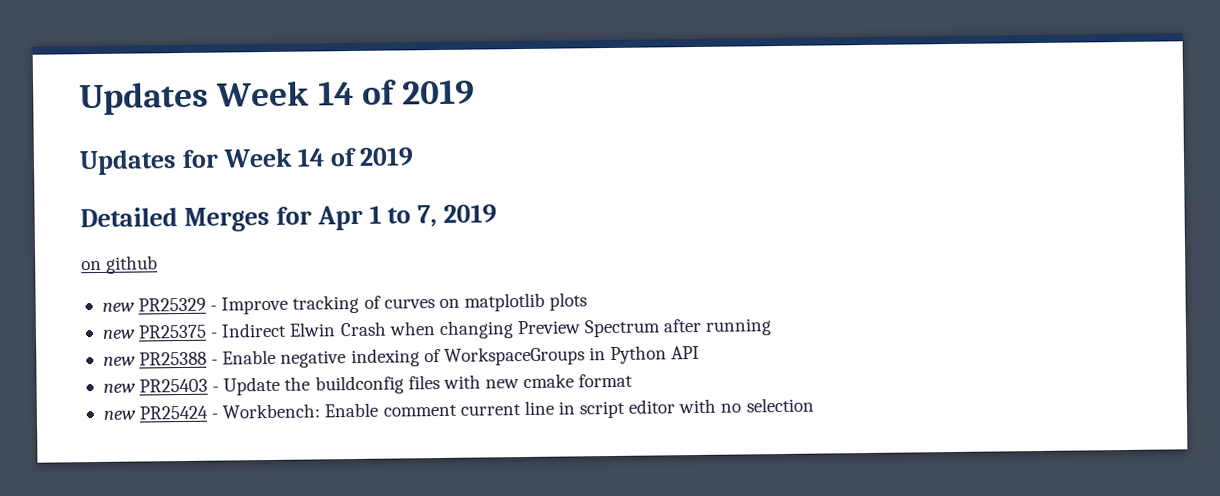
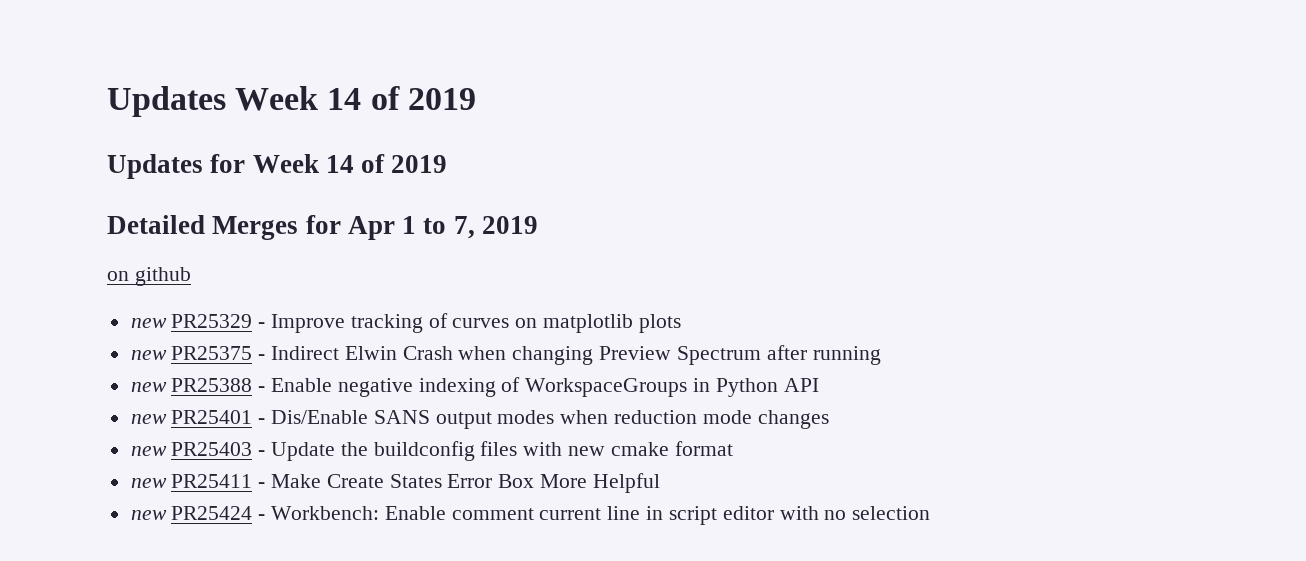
(701, 352) none -> [130,410,829,429] // new PR25401 - Dis/Enable SANS output modes when reduction mode changes
(634, 380) none -> [130,473,660,493] // new PR25411 - Make Create States Error Box More Helpful

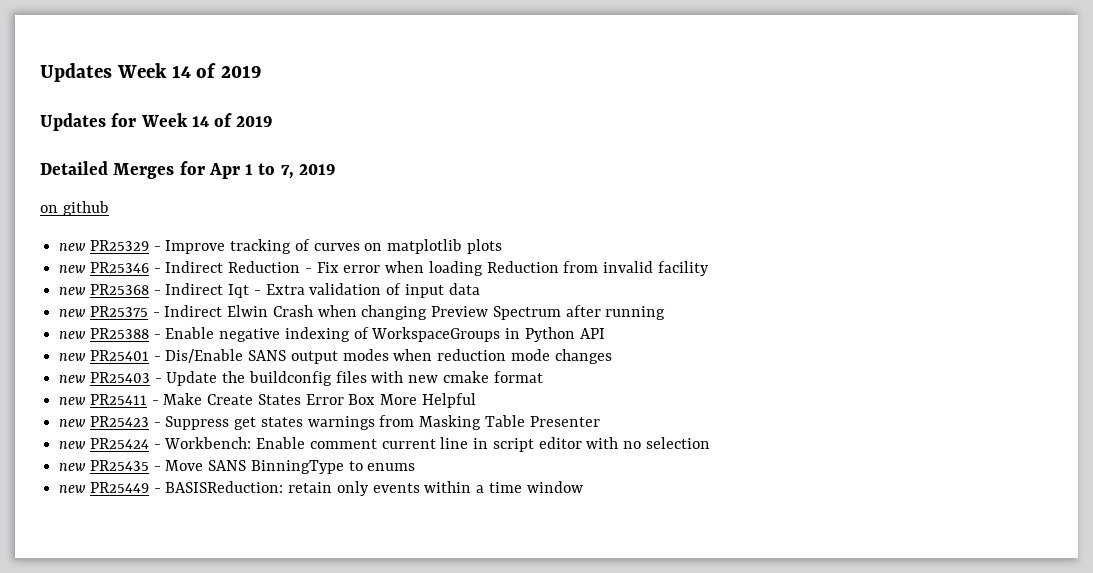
(681, 323) none -> [59,261,709,276] [59,283,480,298] // new PR25346 - Indirect Reduction - Fix error when loading Reduction from invalid facility // new PR25368 - Indirect Iqt - Extra validation of input data
(660, 483) none -> [59,415,600,430] // new PR25423 - Suppress get states warnings from Masking Table Presenter
(931, 513) none -> [59,460,416,474] [59,481,583,496] // new PR25435 - Move SANS BinningType to enums // new PR25449 - BASISReduction: retain only events within a time window

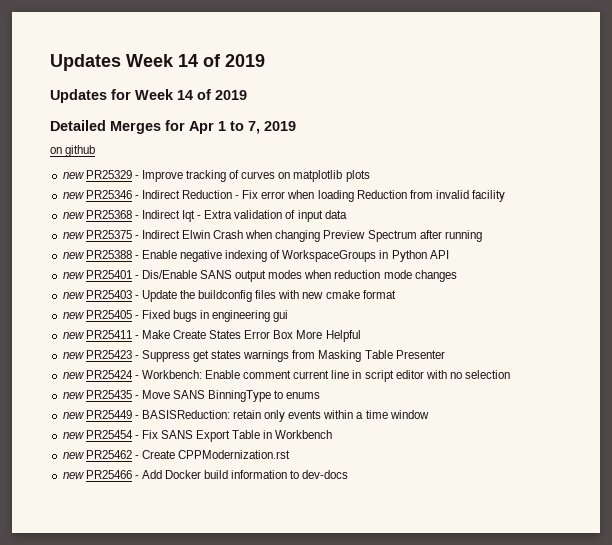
(543, 377) none -> [62,310,289,322] // new PR25405 - Fixed bugs in engineering gui
(583, 487) none -> [62,430,333,442] [62,450,291,459] [62,470,349,479] // new PR25454 - Fix SANS Export Table in Workbench // new PR25462 - Create CPPModernization.rst // new PR25466 - Add Docker build information to dev-docs

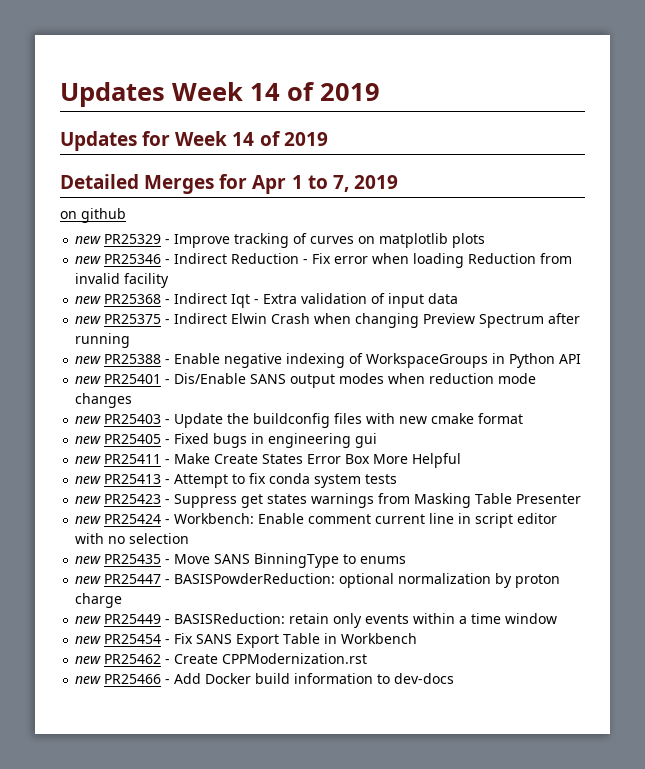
(361, 336) none -> [75,473,398,488] // new PR25413 - Attempt to fix conda system tests
(321, 395) none -> [75,573,561,588] [75,593,123,608] // new PR25447 - BASISPowderReduction: optional normalization by proton charge

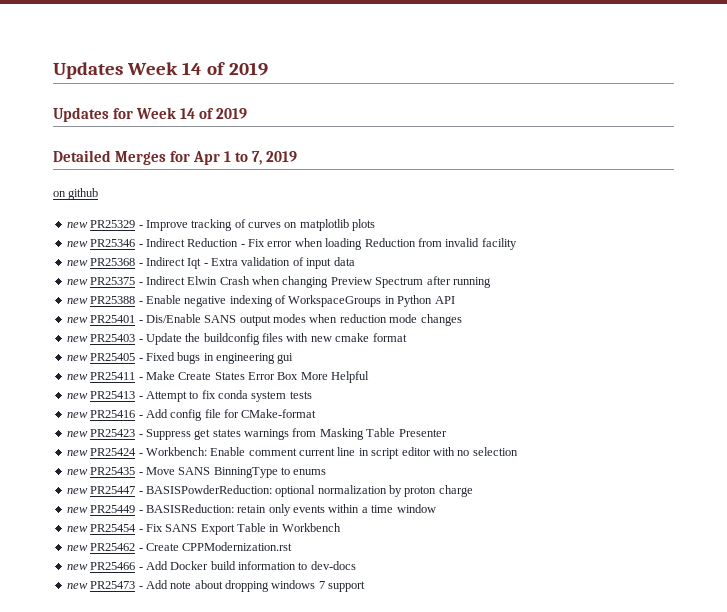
(398, 479) none -> [66,409,317,421] // new PR25416 - Add config file for CMake-format
(455, 678) none -> [66,580,366,592] // new PR25473 - Add note about dropping windows 7 support

